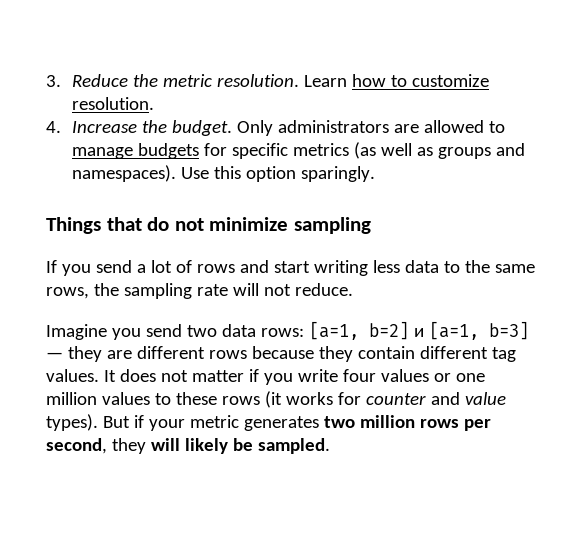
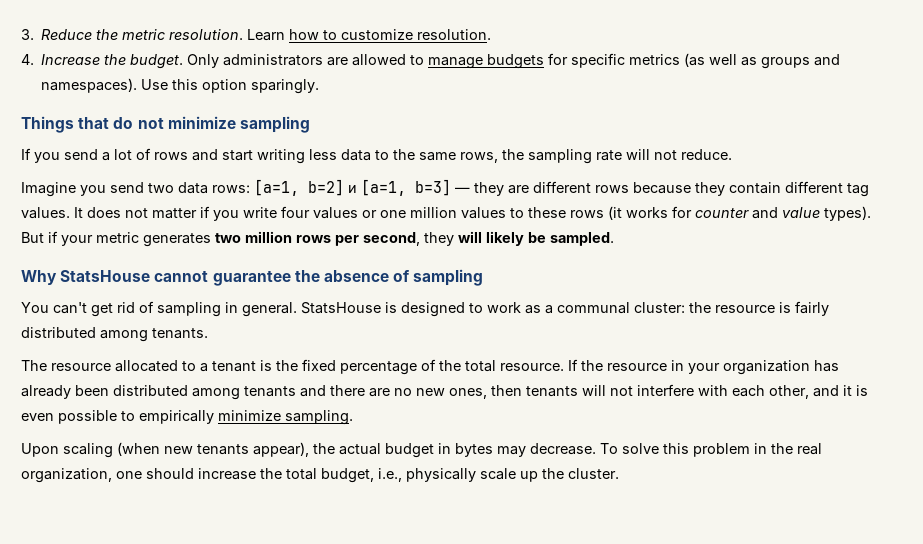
(330, 446) none -> [21,269,484,286] [21,301,829,317] [21,327,208,342] [21,359,839,375] [21,384,868,400] [21,410,353,425] [21,442,822,458] [21,468,619,483] // Why StatsHouse cannot guarantee the absence of sampling // You can't get rid of sampling in general. StatsHouse is designed to work as a communal cluster: the resource is fairly distributed among tenants. // The resource allocated to a tenant is the fixed percentage of the total resource. If the resource in your organization has already been distributed among tenants and there are no new ones, then tenants will not interfere with each other, and it is even possible to empirically minimize sampling. // Upon scaling (when new tenants appear), the actual budget in bytes may decrease. To solve this problem in the real organization, one should increase the total budget, i.e., physically scale up the cluster.

